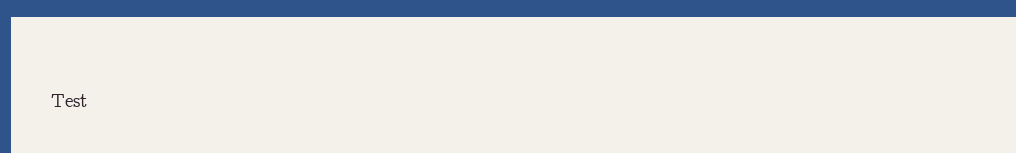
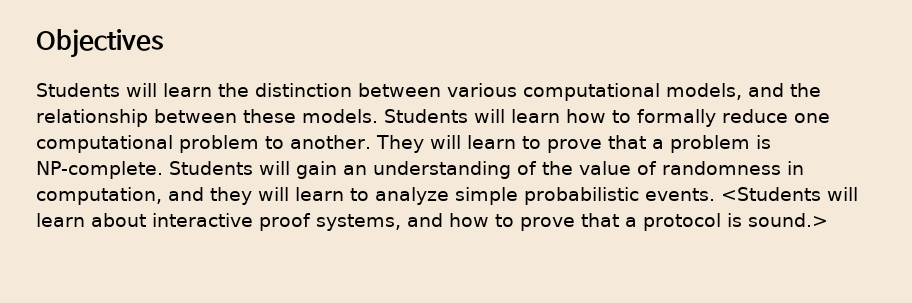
[51,94,87,107] Test -> [36,29,163,58] [36,83,821,101] [36,109,830,127] [36,135,771,153] [36,161,804,179] [36,187,858,205] [36,213,828,231] Objectives // Students will learn the distinction between various computational models, and the relationship between these models. Students will learn how to formally reduce one computational problem to another. They will learn to prove that a problem is NP-complete. Students will gain an understanding of the value of randomness in computation, and they will learn to analyze simple probabilistic events. <Students will learn about interactive proof systems, and how to prove that a protocol is sound.>

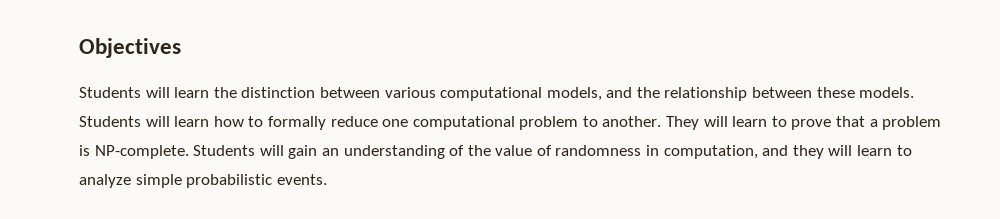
[721,187,858,201] [36,213,828,231] <Students will learn about interactive proof systems, and how to prove that a protocol is sound.> -> (327, 179) none

